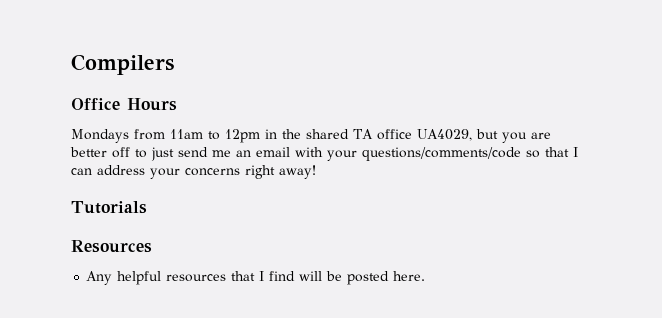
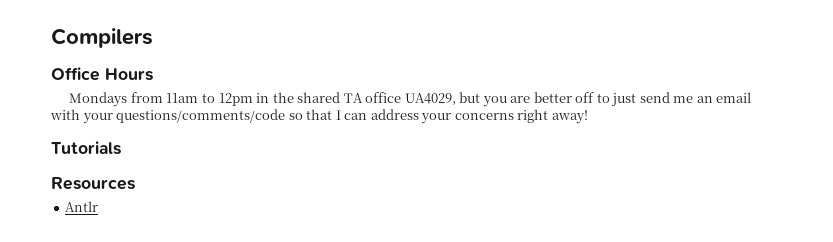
[86,271,426,285] Any helpful resources that I find will be posted here. -> [65,201,99,212] Antlr

